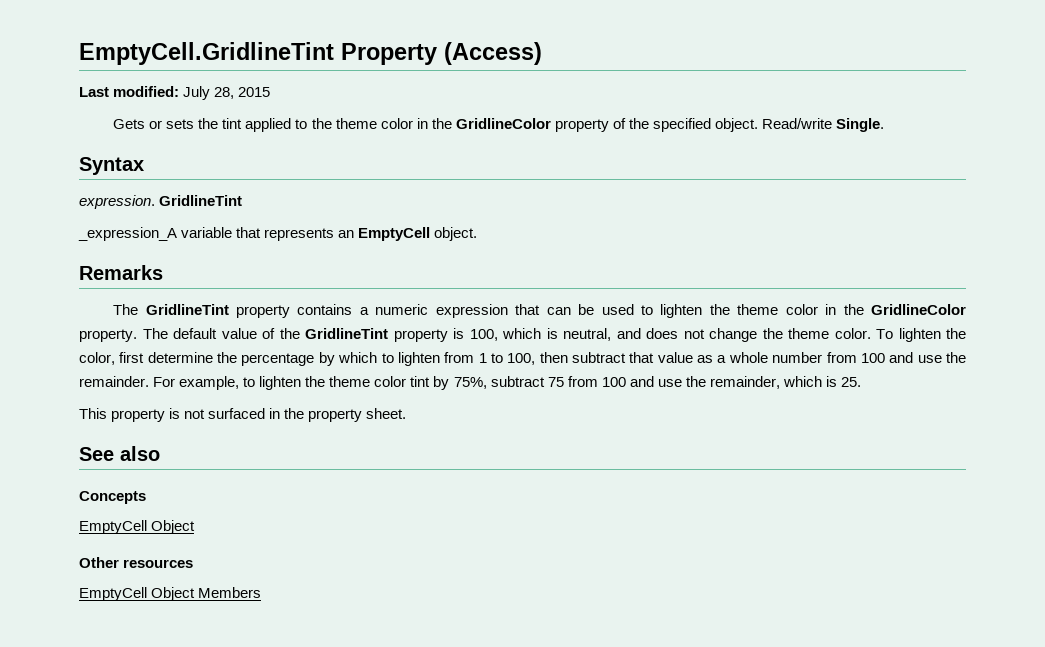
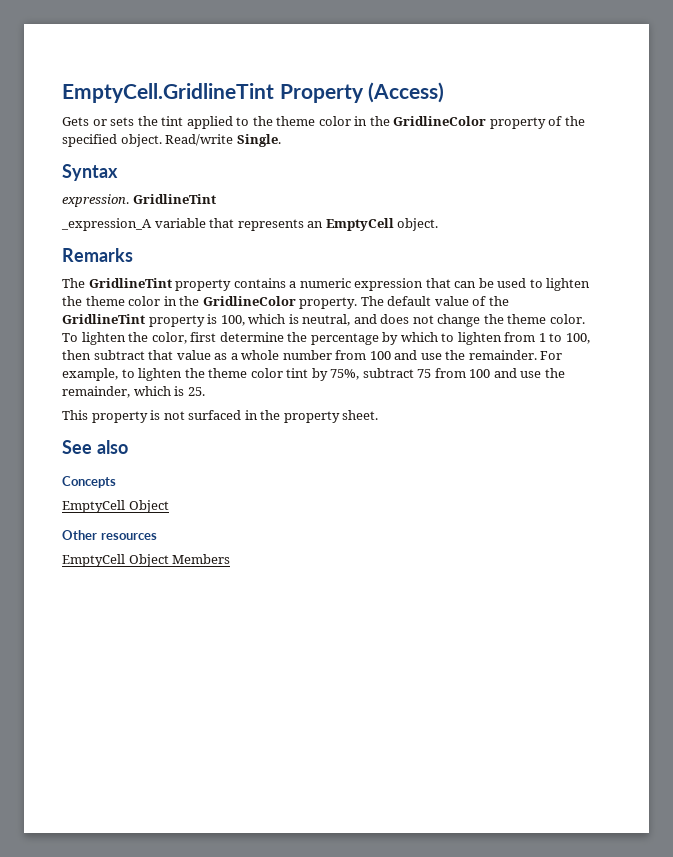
[79,86,271,100] // Last modified: July 28, 2015 -> (445, 92) none

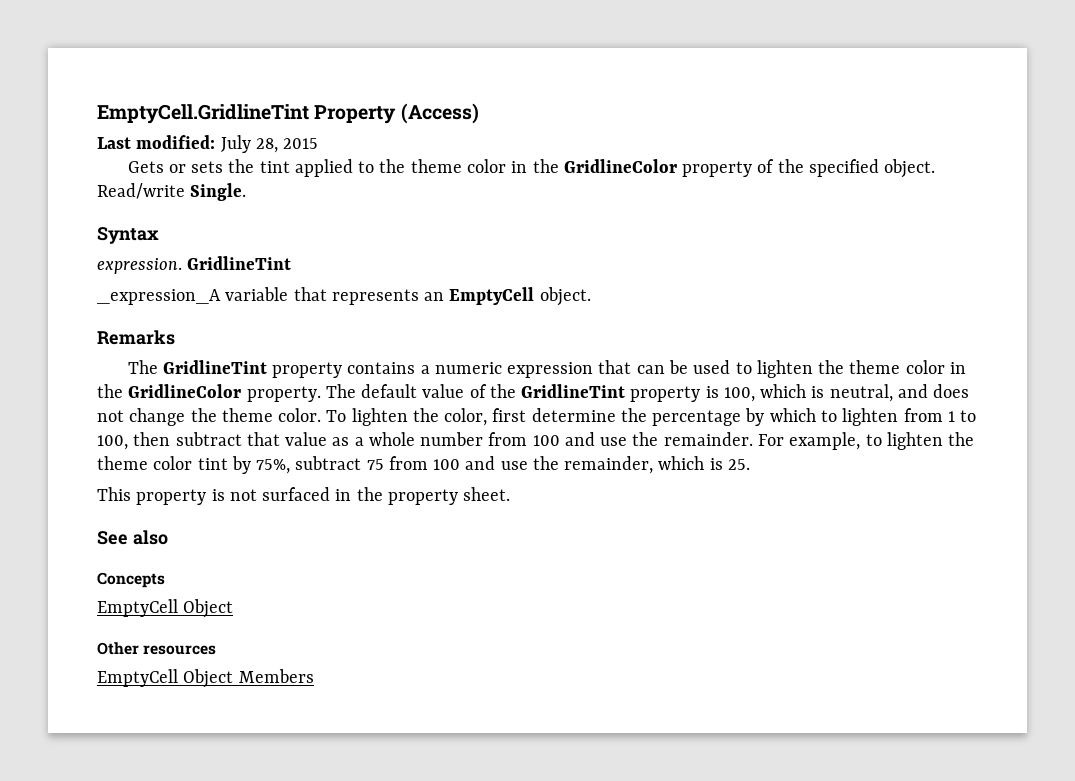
(445, 92) none -> [97,135,319,153] // Last modified: July 28, 2015

